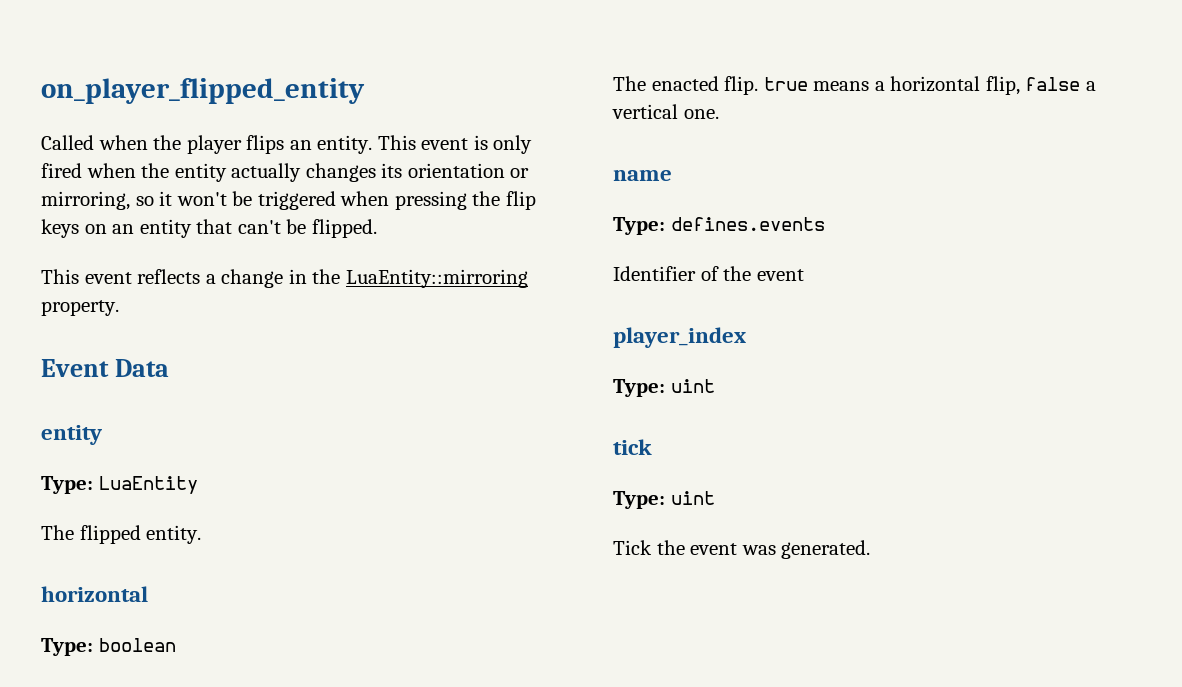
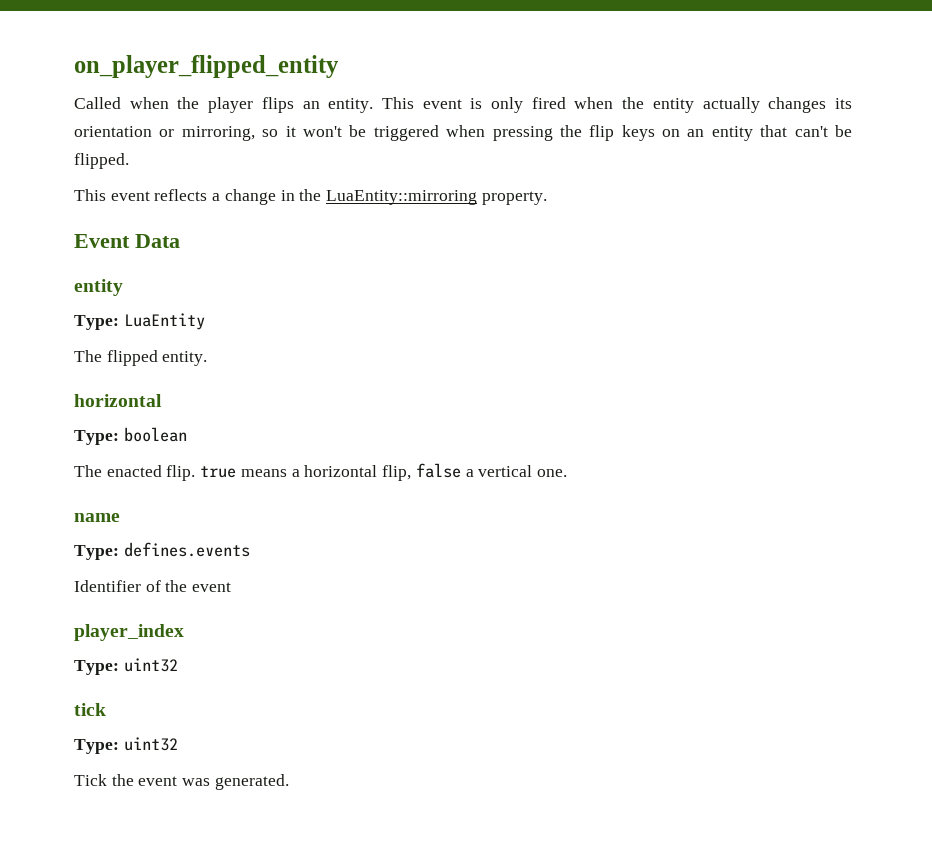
[670,379,715,393] uint -> [123,658,178,672] uint32
[670,491,715,505] uint -> [123,737,178,751] uint32

